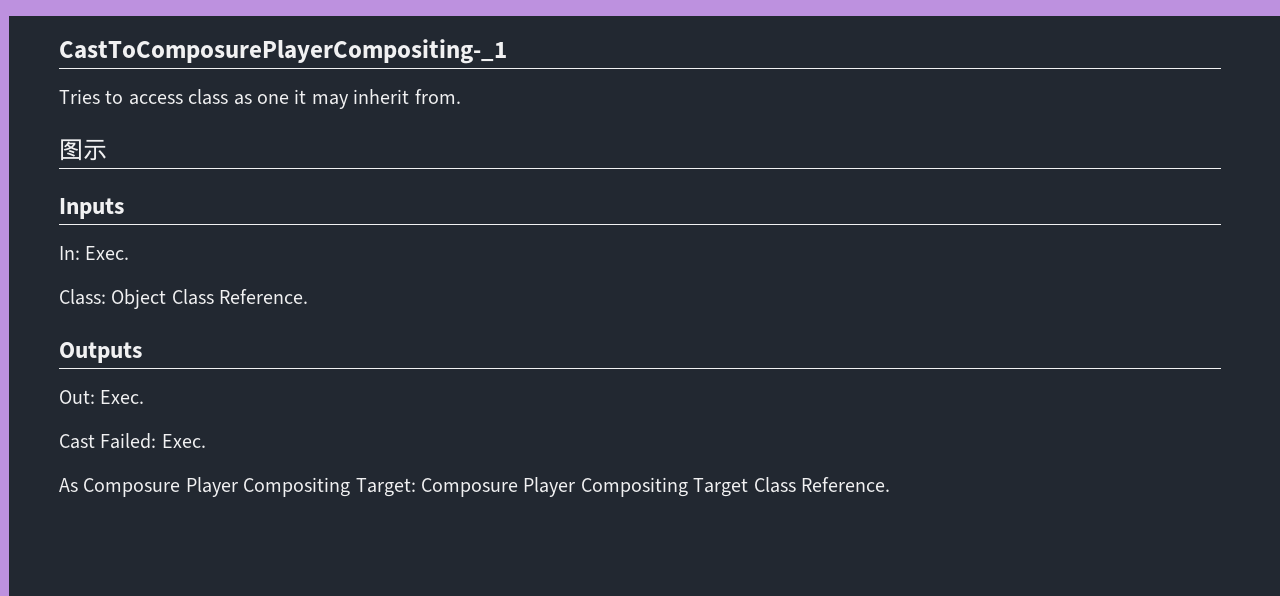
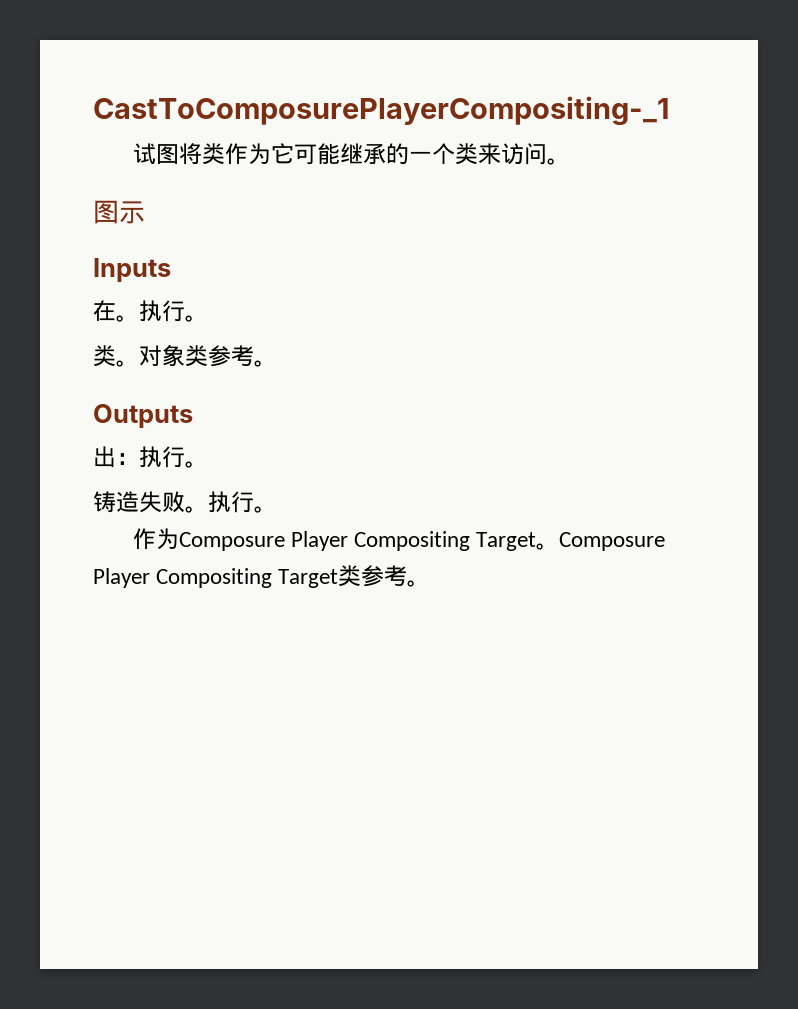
[59,89,461,109] [59,139,107,161] [59,198,124,219] [59,246,130,260] [59,289,309,309] [59,342,142,363] [59,390,145,404] [59,433,206,449] [59,477,890,497] Tries to access class as one it may inherit from. // 图示 // Inputs // In: Exec. // Class: Object Class Reference. // Outputs // Out: Exec. // Cast Failed: Exec. // As Composure Player Compositing Target: Composure Player Compositing Target Class Reference. -> [132,143,570,165] [93,200,145,224] [93,258,171,282] [93,300,208,322] [93,344,277,367] [93,404,193,428] [93,446,208,468] [93,491,277,513] [132,528,666,551] [93,565,431,588] 试图将类作为它可能继承的一个类来访问。 // 图示 // Inputs // 在。执行。 // 类。对象类参考。 // Outputs // 出：执行。 // 铸造失败。执行。 // 作为Composure Player Compositing Target。Composure Player Compositing Target类参考。

